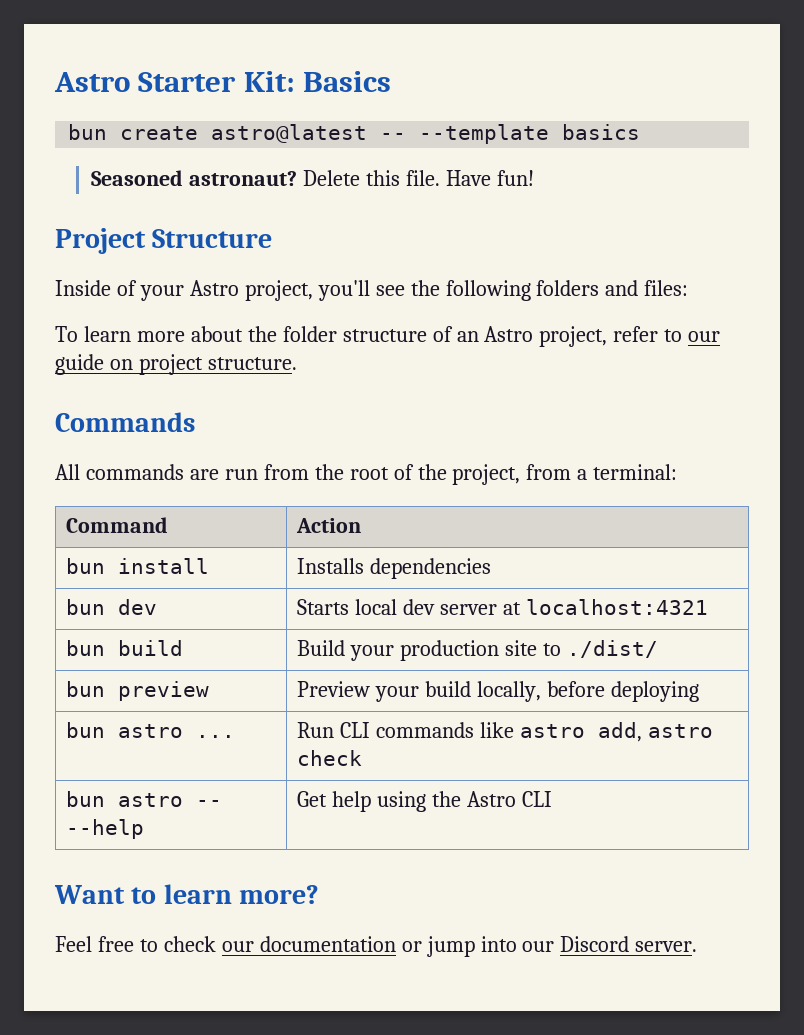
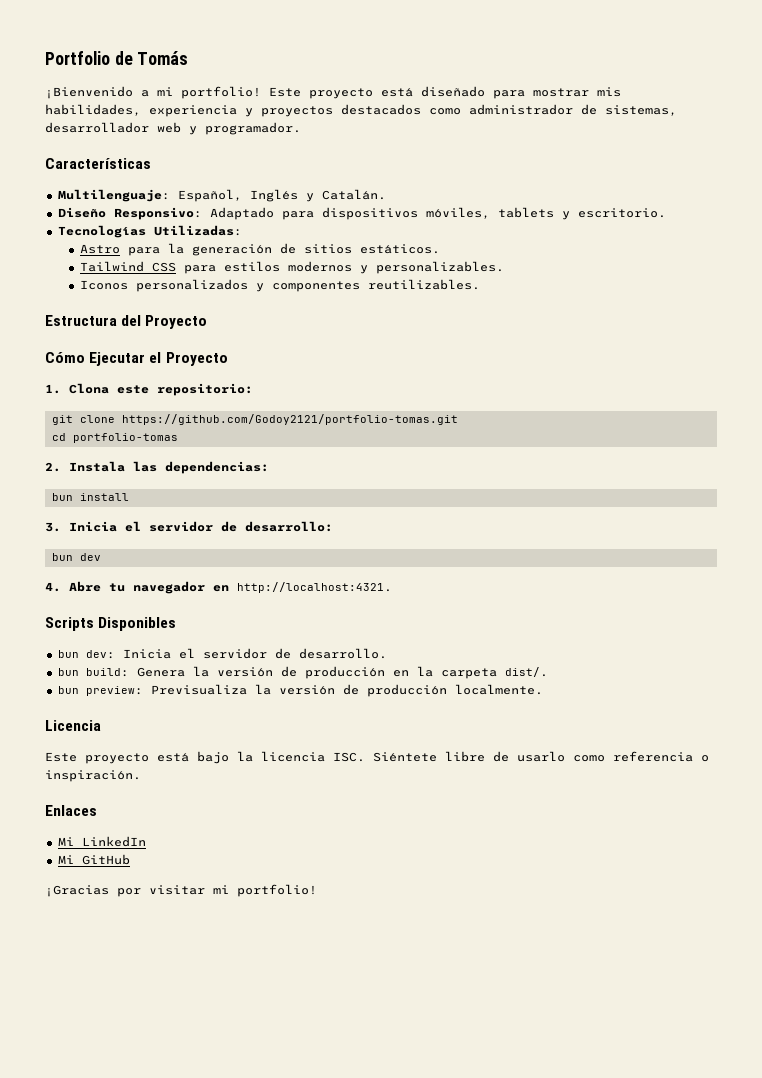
[54,71,392,92] [68,124,641,144] [91,170,534,186] [55,228,273,254] [55,280,689,301] [55,326,721,347] [55,354,297,375] [55,412,195,432] [55,464,678,485] [65,517,168,533] [295,518,361,533] [65,558,209,574] [296,558,491,579] [65,599,157,615] [296,599,708,615] [65,640,183,656] [296,640,658,661] [65,681,209,701] [296,681,699,702] [65,722,235,738] [296,722,713,742] [296,750,362,766] [65,791,222,807] [65,819,144,839] [296,791,552,812] [54,884,320,904] [55,936,698,957] Astro Starter Kit: Basics // bun create astro@latest -- --template basics // Seasoned astronaut? Delete this file. Have fun! // Project Structure // Inside of your Astro project, you'll see the following folders and files: // To learn more about the folder structure of an Astro project, refer to our guide on project structure. // Commands // All commands are run from the root of the project, from a terminal: // Command | Action // bun install | Installs dependencies // bun dev | Starts local dev server at localhost:4321 // bun build | Build your production site to ./dist/ // bun preview | Preview your build locally, before deploying // bun astro ... | Run CLI commands like astro add, astro check // bun astro -- --help | Get help using the Astro CLI // Want to learn more? // Feel free to check our documentation or jump into our Discord server. -> [45,51,189,65] [45,86,621,99] [45,104,677,117] [45,122,301,135] [45,158,151,169] [57,189,386,202] [57,207,666,220] [57,225,242,238] [79,243,440,256] [79,261,504,274] [79,279,480,292] [45,315,208,329] [45,352,228,366] [45,383,253,396] [51,414,458,425] [51,433,178,443] [45,461,269,474] [51,493,129,501] [45,521,333,532] [51,553,101,561] [45,581,392,594] [45,617,177,631] [57,648,387,659] [57,666,548,679] [57,684,543,697] [45,720,101,731] [45,751,709,764] [45,770,141,782] [45,805,97,816] [57,836,146,847] [57,854,130,865] [45,884,317,897] Portfolio de Tomás // ¡Bienvenido a mi portfolio! Este proyecto está diseñado para mostrar mis habilidades, experiencia y proyectos destacados como administrador de sistemas, desarrollador web y programador. // Características // Multilenguaje: Español, Inglés y Catalán. // Diseño Responsivo: Adaptado para dispositivos móviles, tablets y escritorio. // Tecnologías Utilizadas: // Astro para la generación de sitios estáticos. // Tailwind CSS para estilos modernos y personalizables. // Iconos personalizados y componentes reutilizables. // Estructura del Proyecto // Cómo Ejecutar el Proyecto // 1. Clona este repositorio: // git clone https://github.com/Godoy2121/portfolio-tomas.git // cd portfolio-tomas // 2. Instala las dependencias: // bun install // 3. Inicia el servidor de desarrollo: // bun dev // 4. Abre tu navegador en http://localhost:4321. // Scripts Disponibles // bun dev: Inicia el servidor de desarrollo. // bun build: Genera la versión de producción en la carpeta dist/. // bun preview: Previsualiza la versión de producción localmente. // Licencia // Este proyecto está bajo la licencia ISC. Siéntete libre de usarlo como referencia o inspiración. // Enlaces // Mi LinkedIn // Mi GitHub // ¡Gracias por visitar mi portfolio!

